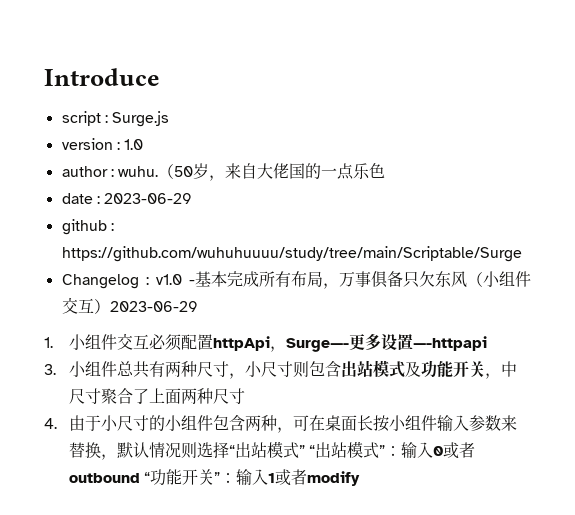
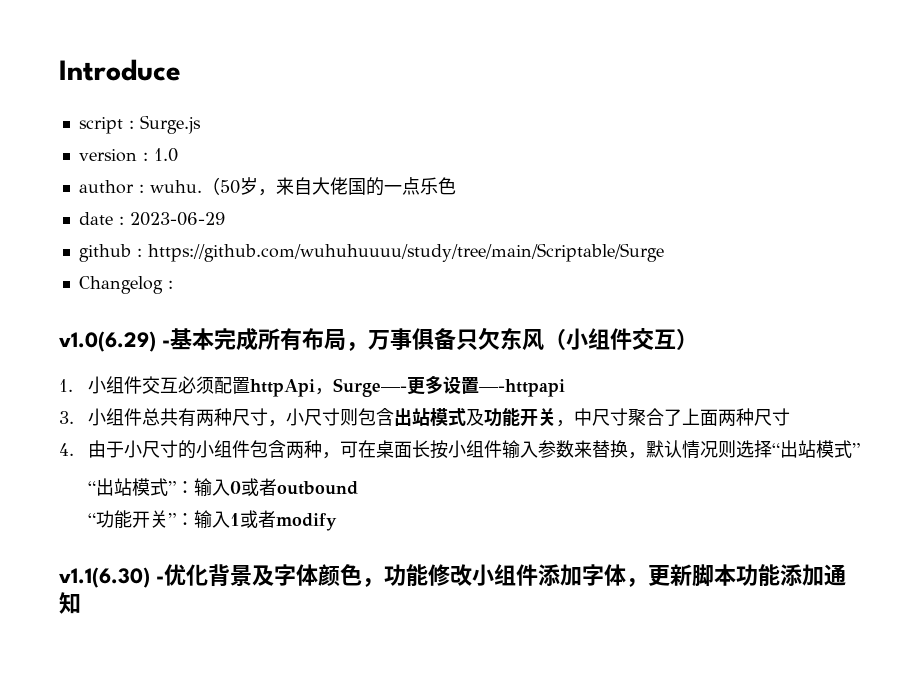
[155,274,182,285] v1.0 -> [59,331,156,352] // v1.0(6.29)
[109,301,198,312] 2023-06-29 -> (698, 339) none
(306, 450) none -> (860, 449) //
(141, 478) none -> (358, 488) //
(361, 478) none -> [59,564,846,588] [59,592,81,614] // v1.1(6.30) -优化背景及字体颜色，功能修改小组件添加字体，更新脚本功能添加通知

